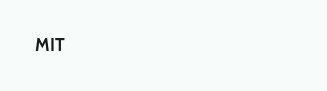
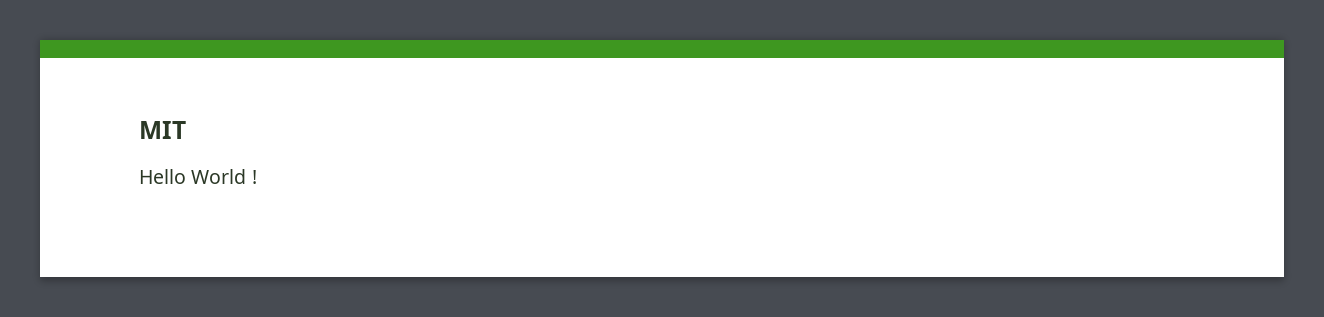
(65, 44) none -> [139,169,257,184] // Hello World !

